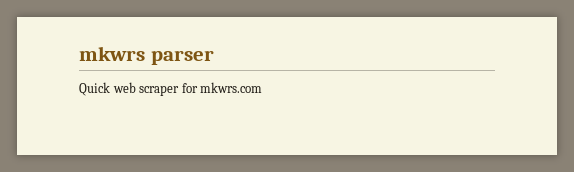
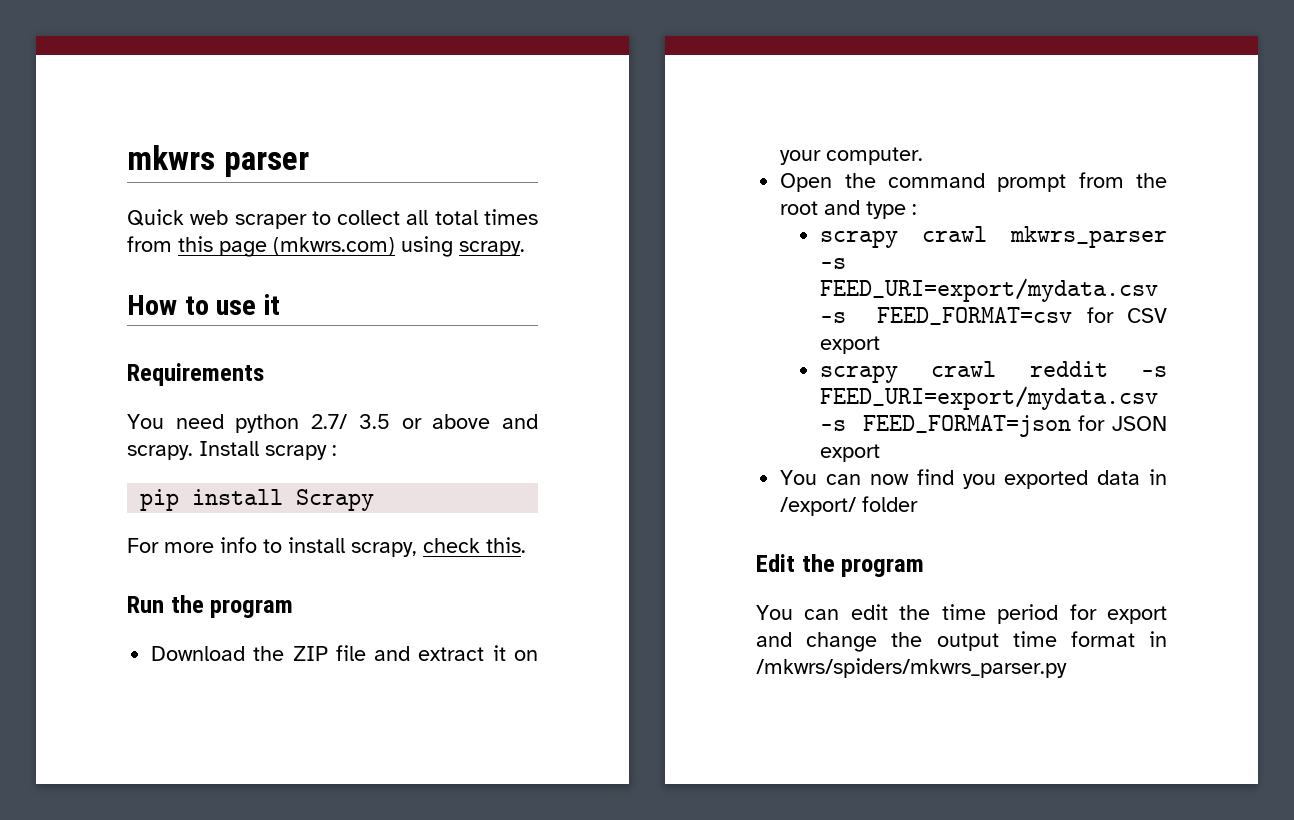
[181,82,263,93] for mkwrs.com -> [311,209,538,225] [127,236,525,257] [127,294,281,315] [127,363,264,386] [127,414,538,433] [127,441,337,460] [140,489,375,511] [127,537,526,557] [127,595,294,618] [151,645,538,661] [780,147,924,165] [780,172,1167,192] [780,200,918,219] [820,226,1167,248] [820,258,847,269] [820,278,1159,302] [820,307,1167,325] [820,336,881,354] [820,361,1167,383] [820,386,1159,410] [820,415,1167,437] [820,444,881,462] [780,469,1167,489] [780,496,919,516] [756,554,925,577] [756,604,1167,624] [756,631,1167,652] [756,658,1067,678] to collect all total times from this page (mkwrs.com) using scrapy. // How to use it // Requirements // You need python 2.7/ 3.5 or above and scrapy. Install scrapy : // pip install Scrapy // For more info to install scrapy, check this. // Run the program // Download the ZIP file and extract it on your computer. // Open the command prompt from the root and type : // scrapy crawl mkwrs_parser -s FEED_URI=export/mydata.csv -s FEED_FORMAT=csv for CSV export // scrapy crawl reddit -s FEED_URI=export/mydata.csv -s FEED_FORMAT=json for JSON export // You can now find you exported data in /export/ folder // Edit the program // You can edit the time period for export and change the output time format in /mkwrs/spiders/mkwrs_parser.py

